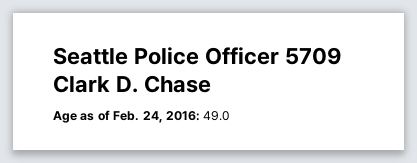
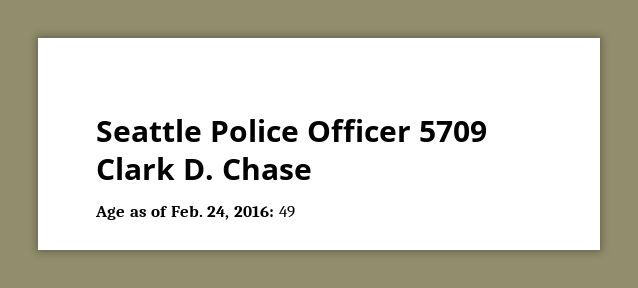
[203,111,230,121] 49.0 -> [278,206,295,218] 49

